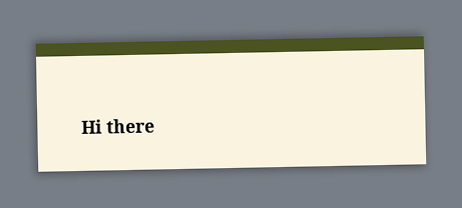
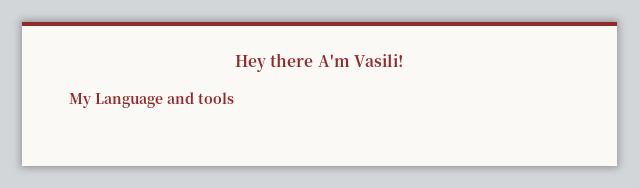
[81,118,155,134] Hi there -> [235,53,404,72] [69,92,234,108] Hey there A'm Vasili! // My Language and tools

